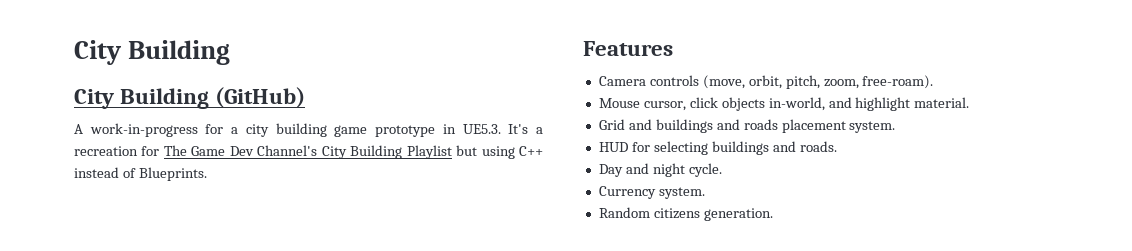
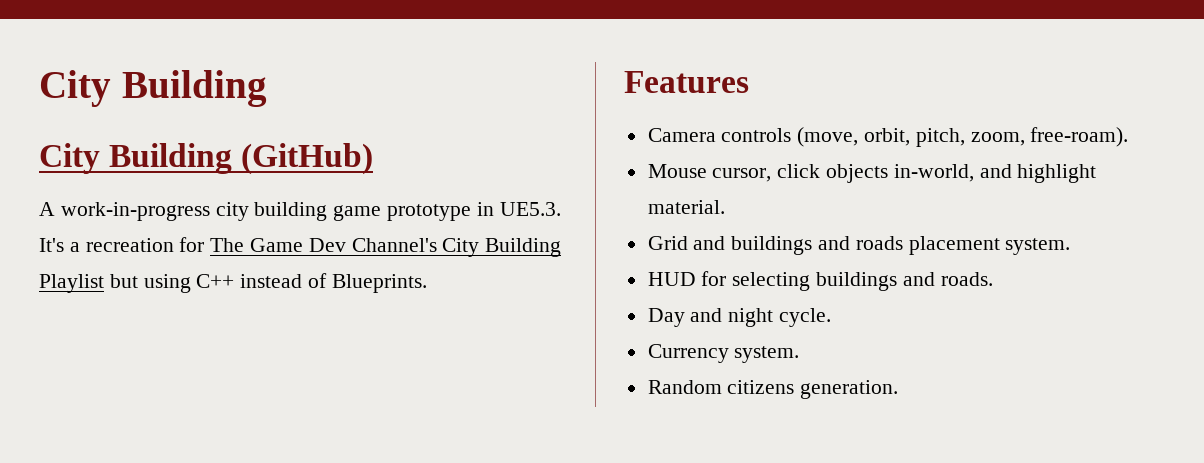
[205,124,239,134] for a -> (210, 211) none

